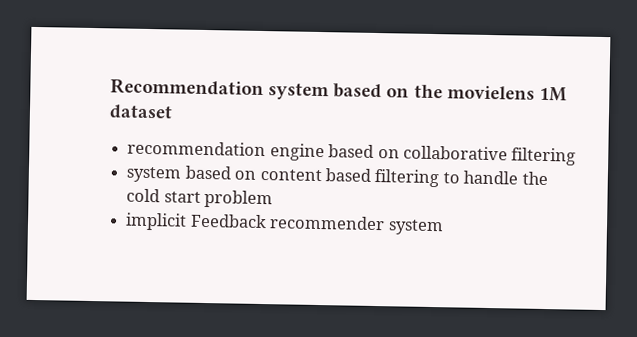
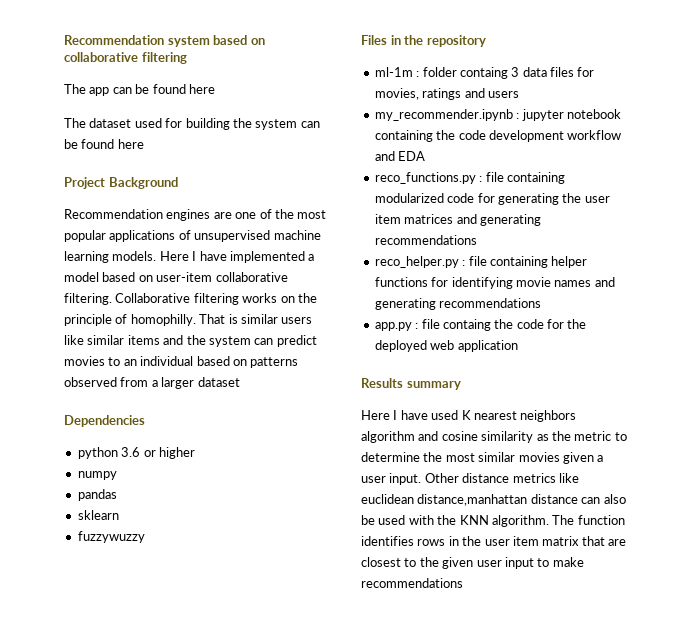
[413,84,567,102] [109,104,173,120] [127,140,577,166] [126,165,548,188] [126,188,274,209] [125,212,444,236] the movielens 1M dataset // recommendation engine based on collaborative filtering // system based on content based filtering to handle the cold start problem // implicit Feedback recommender system -> [64,52,187,64] [64,84,215,96] [64,118,320,130] [64,139,144,149] [64,177,178,189] [64,209,327,221] [64,230,321,242] [64,251,315,263] [64,272,288,282] [64,293,317,305] [64,314,313,326] [64,335,317,347] [64,356,299,368] [64,377,240,389] [64,415,145,427] [77,447,195,459] [77,471,117,480] [77,489,117,501] [77,510,119,520] [77,531,145,543] [361,35,486,47] [374,67,595,79] [374,88,519,100] [374,109,621,121] [374,130,622,142] [374,151,426,161] [374,172,565,184] [374,193,610,205] [374,214,541,226] [374,235,477,245] [374,256,588,268] [374,277,615,289] [374,298,542,310] [374,319,587,331] [374,340,518,352] [361,378,461,390] [361,410,577,422] [361,431,627,443] [361,452,604,464] [361,473,579,485] [361,494,626,506] [361,515,625,527] [361,536,626,546] [361,557,584,569] [361,578,463,588] collaborative filtering // The app can be found here // The dataset used for building the system can be found here // Project Background // Recommendation engines are one of the most popular applications of unsupervised machine learning models. Here I have implemented a model based on user-item collaborative filtering. Collaborative filtering works on the principle of homophilly. That is similar users like similar items and the system can predict movies to an individual based on patterns observed from a larger dataset // Dependencies // python 3.6 or higher // numpy // pandas // sklearn // fuzzywuzzy // Files in the repository // ml-1m : folder containg 3 data files for movies, ratings and users // my_recommender.ipynb : jupyter notebook containing the code development workflow and EDA // reco_functions.py : file containing modularized code for generating the user item matrices and generating recommendations // reco_helper.py : file containing helper functions for identifying movie names and generating recommendations // app.py : file containg the code for the deployed web application // Results summary // Here I have used K nearest neighbors algorithm and cosine similarity as the metric to determine the most similar movies given a user input. Other distance metrics like euclidean distance,manhattan distance can also be used with the KNN algorithm. The function identifies rows in the user item matrix that are closest to the given user input to make recommendations

